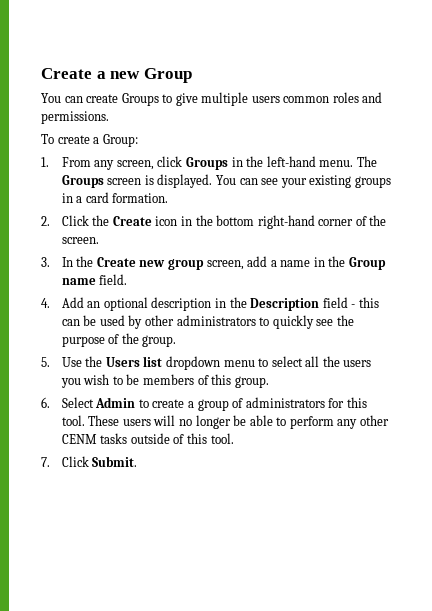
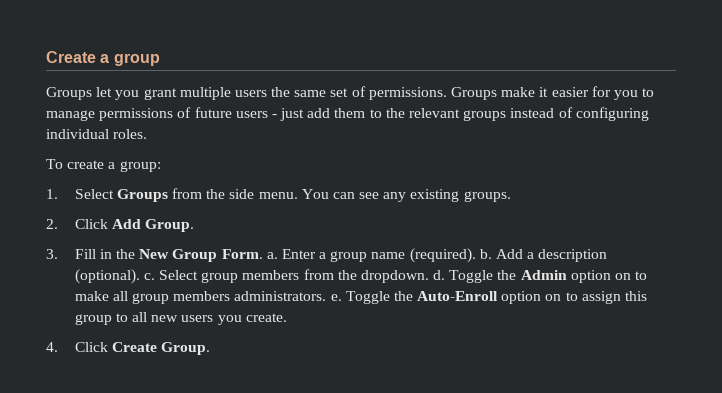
[110,68,192,83] [41,92,383,106] [41,111,109,124] new Group // You can create Groups to give multiple users common roles and permissions. -> [113,53,160,66] [46,86,655,100] [46,107,649,121] [46,129,148,139] group // Groups let you grant multiple users the same set of permissions. Groups make it easier for you to manage permissions of future users - just add them to the relevant groups instead of configuring individual roles.
[102,134,138,147] Group: -> [119,161,161,172] group:
[61,156,377,170] [61,174,391,188] [61,192,169,203] [41,215,387,229] [61,237,99,244] [41,256,386,270] [61,274,128,285] [41,297,379,311] [61,315,354,329] [61,333,177,347] [41,356,372,370] [60,374,269,388] [41,397,367,411] [61,415,389,429] [61,433,234,444] [41,456,138,467] From any screen, click Groups in the left-hand menu. The Groups screen is displayed. You can see your existing groups in a card formation. // 2. Click the Create icon in the bottom right-hand corner of the screen. // 3. In the Create new group screen, add a name in the Group name field. // 4. Add an optional description in the Description field - this can be used by other administrators to quickly see the purpose of the group. // 5. Use the Users list dropdown menu to select all the users you wish to be members of this group. // 6. Select Admin to create a group of administrators for this tool. These users will no longer be able to perform any other CENM tasks outside of this tool. // 7. Click Submit. -> [74,188,511,202] [46,219,194,232] [46,248,608,263] [74,269,648,284] [74,291,648,304] [74,312,287,325] [46,342,210,355] Select Groups from the side menu. You can see any existing groups. // 2. Click Add Group. // 3. Fill in the New Group Form. a. Enter a group name (required). b. Add a description (optional). c. Select group members from the dropdown. d. Toggle the Admin option on to make all group members administrators. e. Toggle the Auto-Enroll option on to assign this group to all new users you create. // 4. Click Create Group.

